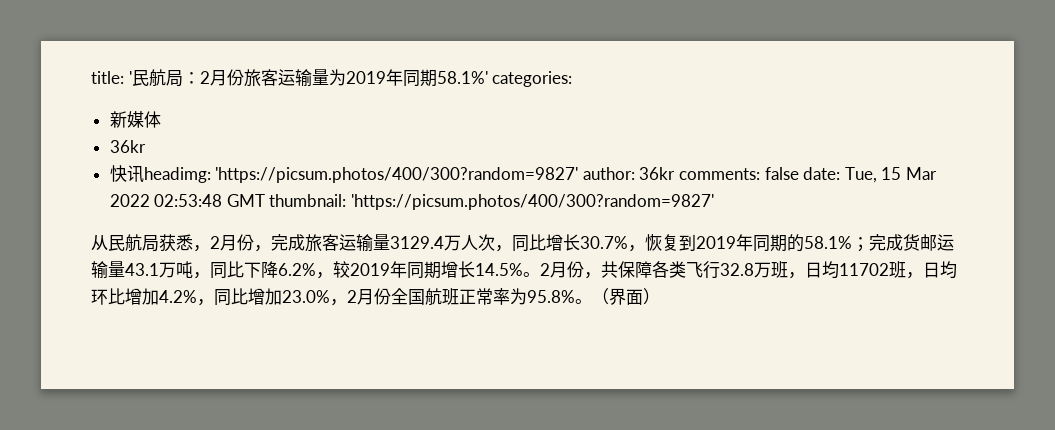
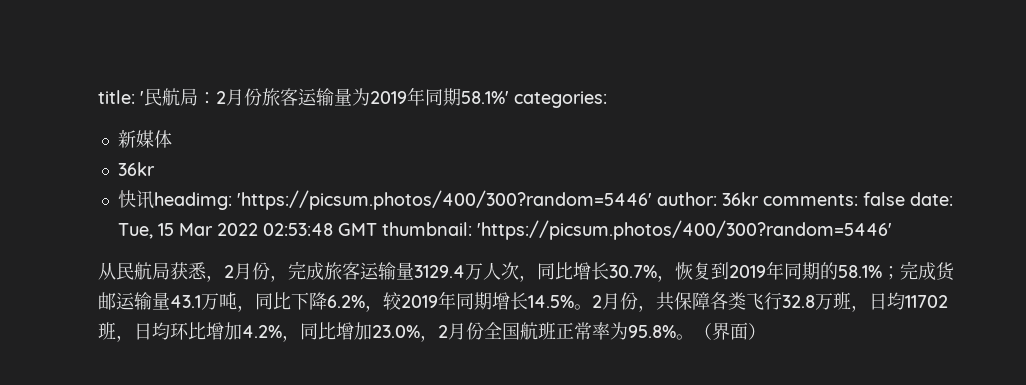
[215,167,579,183] 'https://picsum.photos/400/300?random=9827' -> [236,190,652,210] 'https://picsum.photos/400/300?random=5446'
[351,194,715,210] 'https://picsum.photos/400/300?random=9827' -> [476,220,892,240] 'https://picsum.photos/400/300?random=5446'

